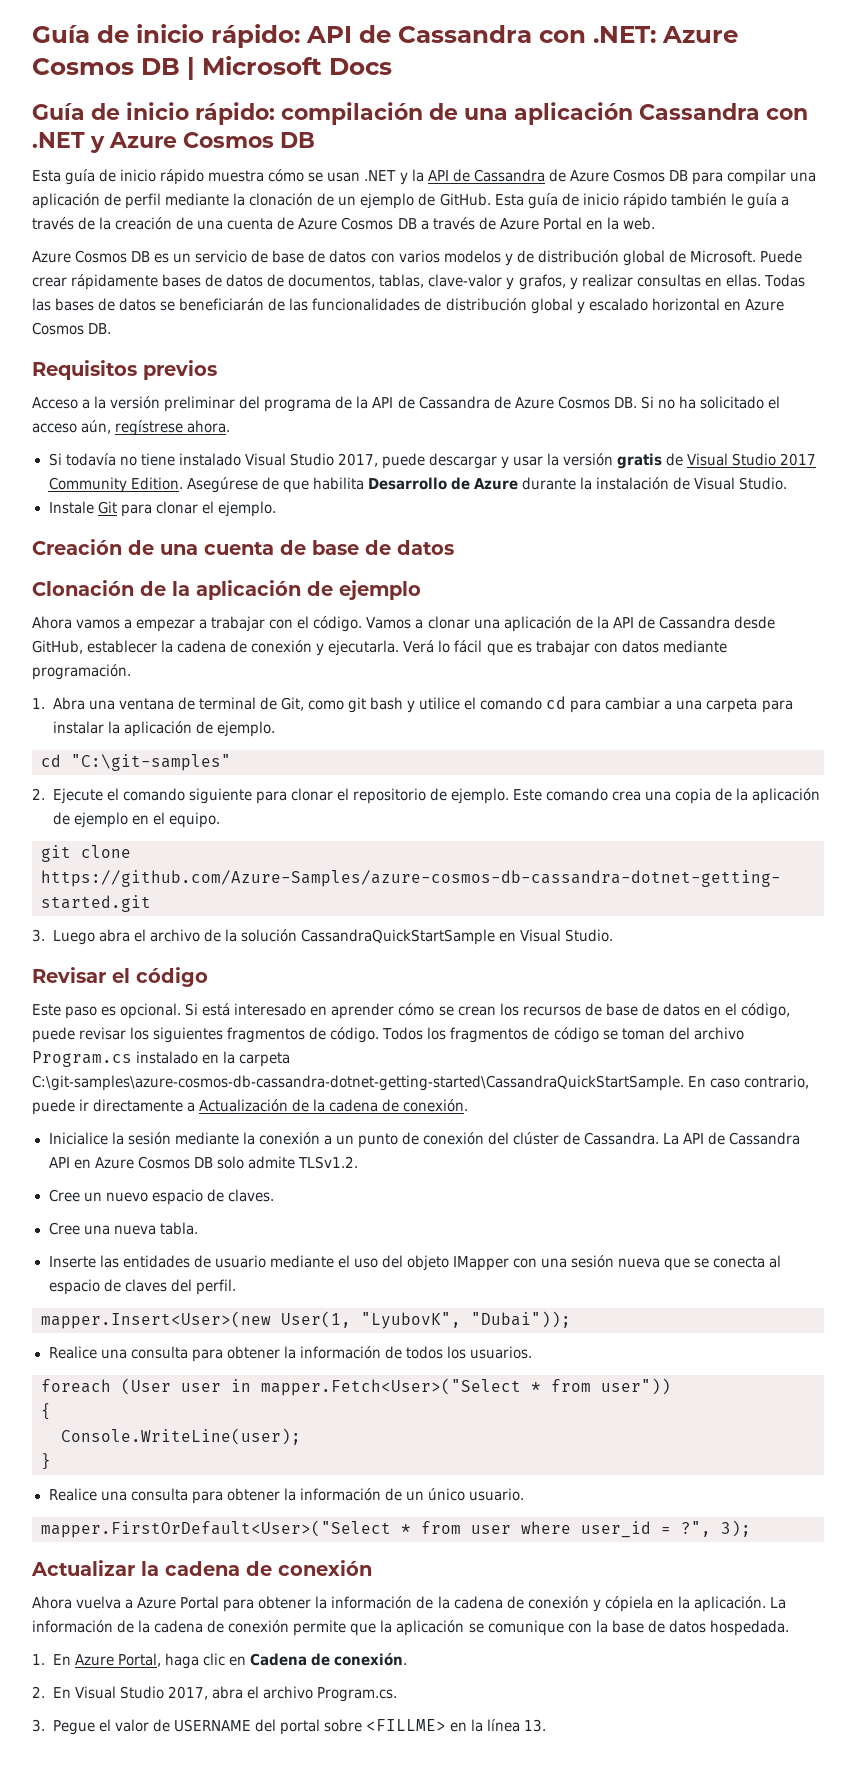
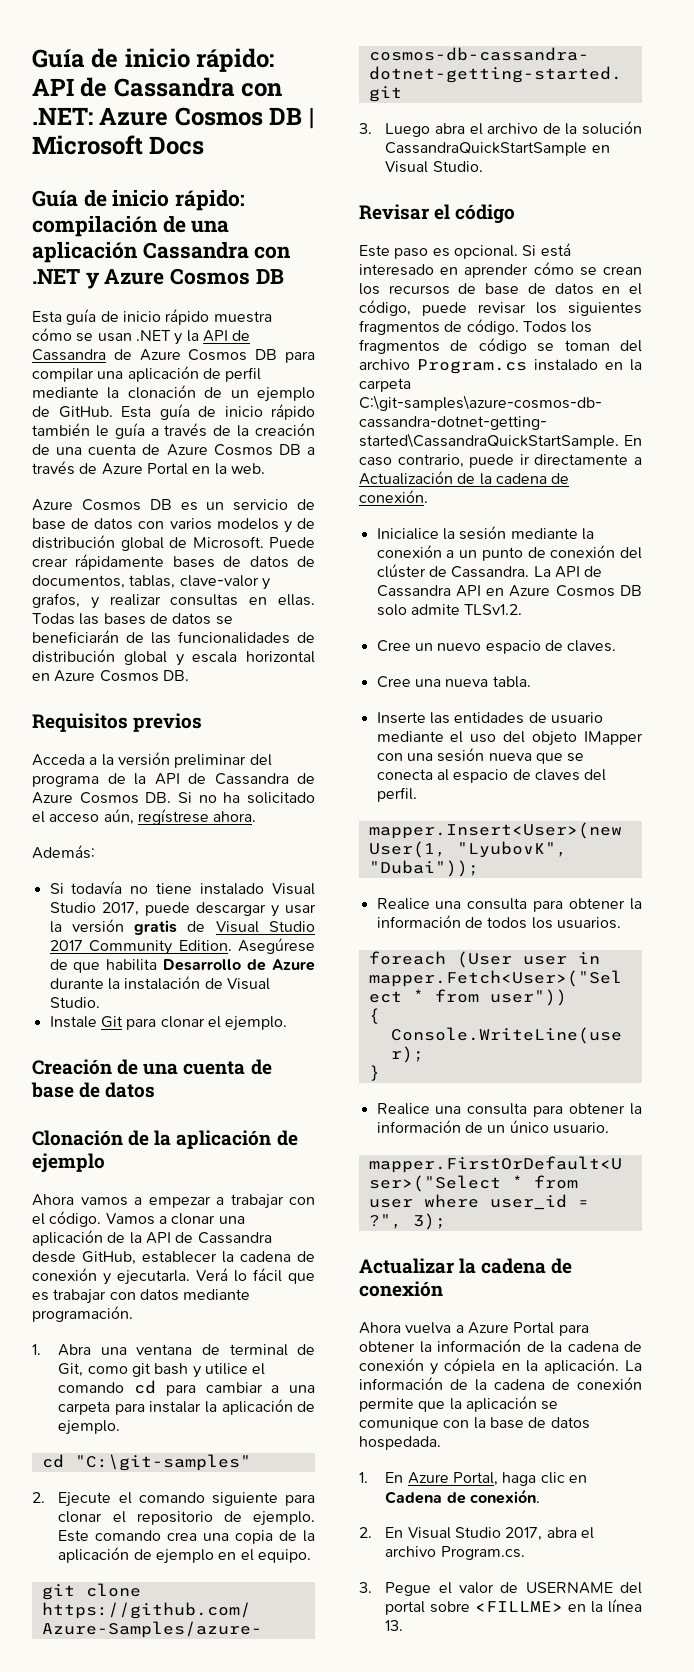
[588,298,648,311] escalado -> [192,651,238,663] escala
[32,397,78,409] Acceso -> [32,754,85,766] Acceda
(231, 426) none -> [32,845,95,859] // Además:

